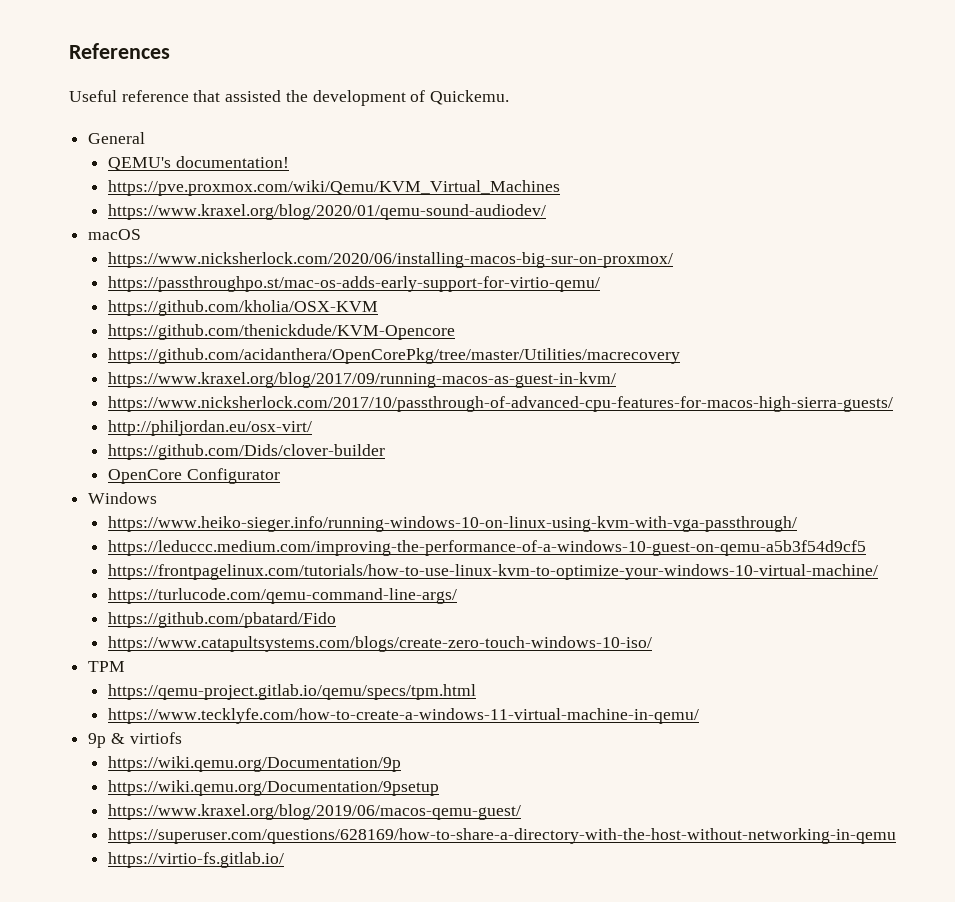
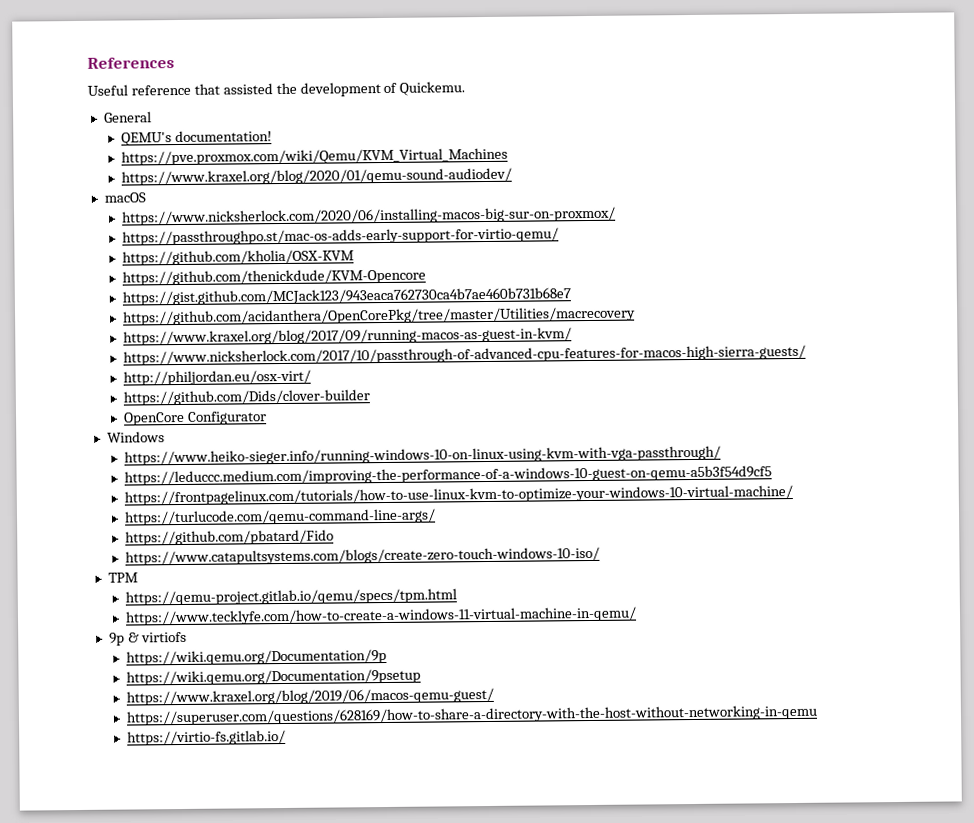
(456, 332) none -> [122,287,572,306] // https://gist.github.com/MCJack123/943eaca762730ca4b7ae460b731b68e7

